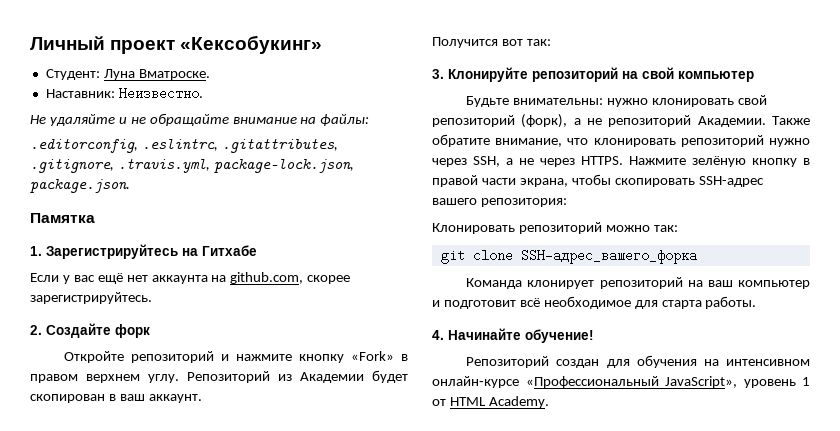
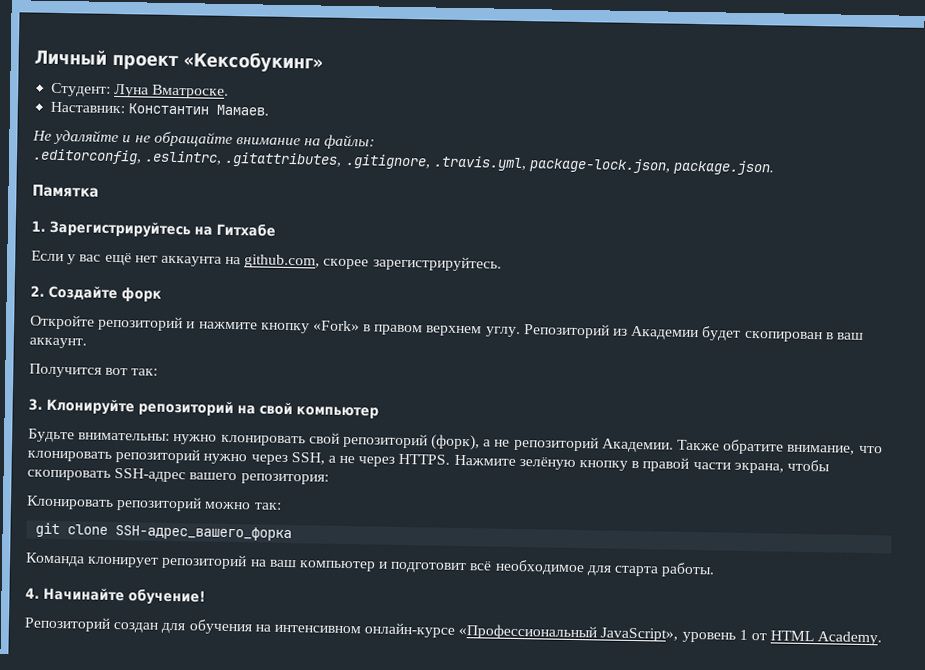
[118,85,203,101] Неизвестно. -> [128,103,270,116] Константин Мамаев.

